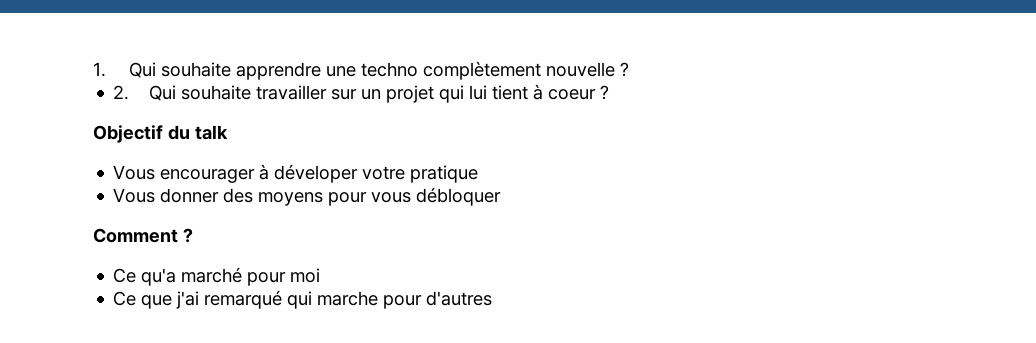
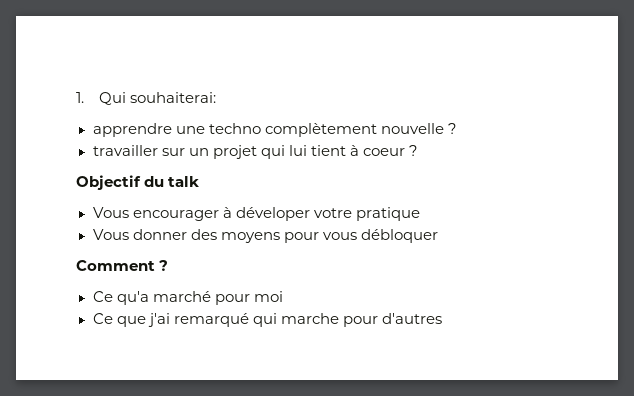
[160,62,231,77] souhaite -> [130,92,217,103] souhaiterai: //
[113,85,252,101] 2. Qui souhaite -> (457, 128) none

